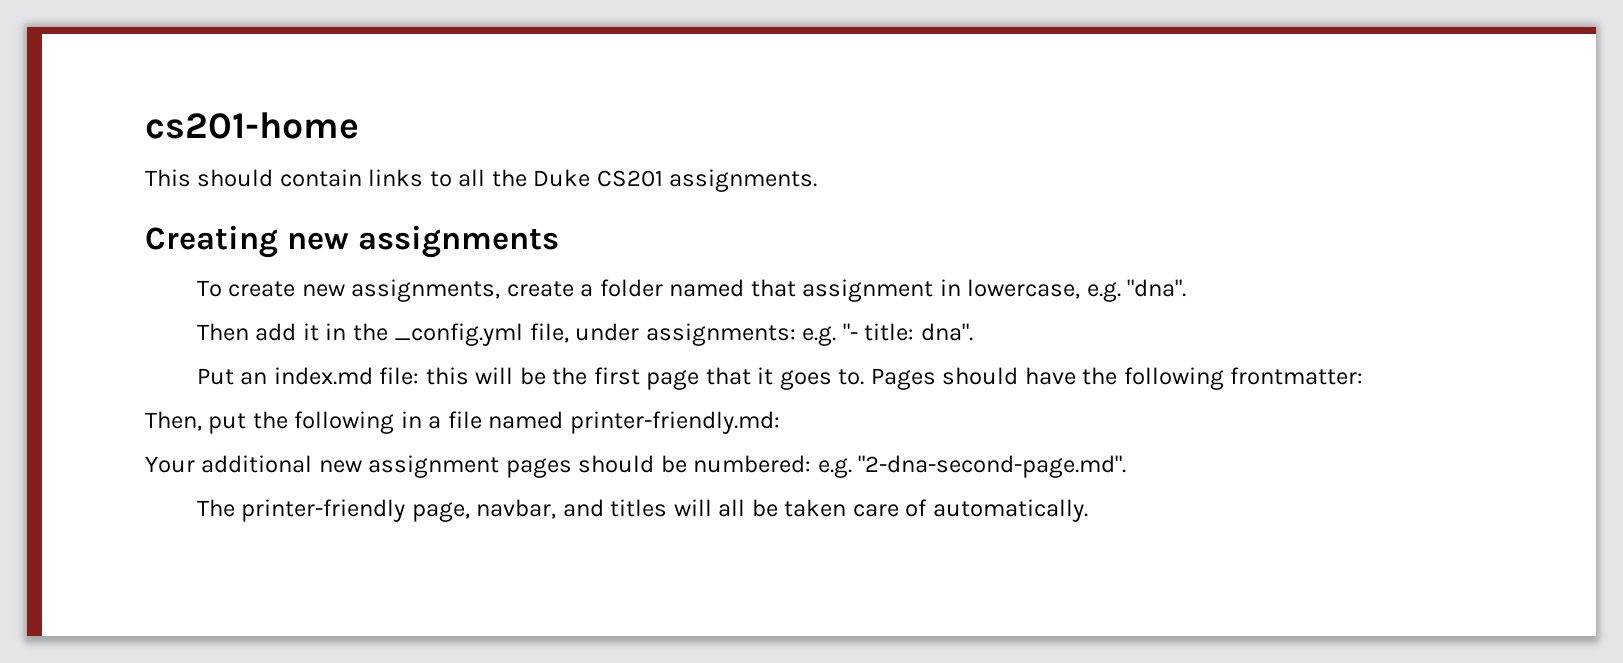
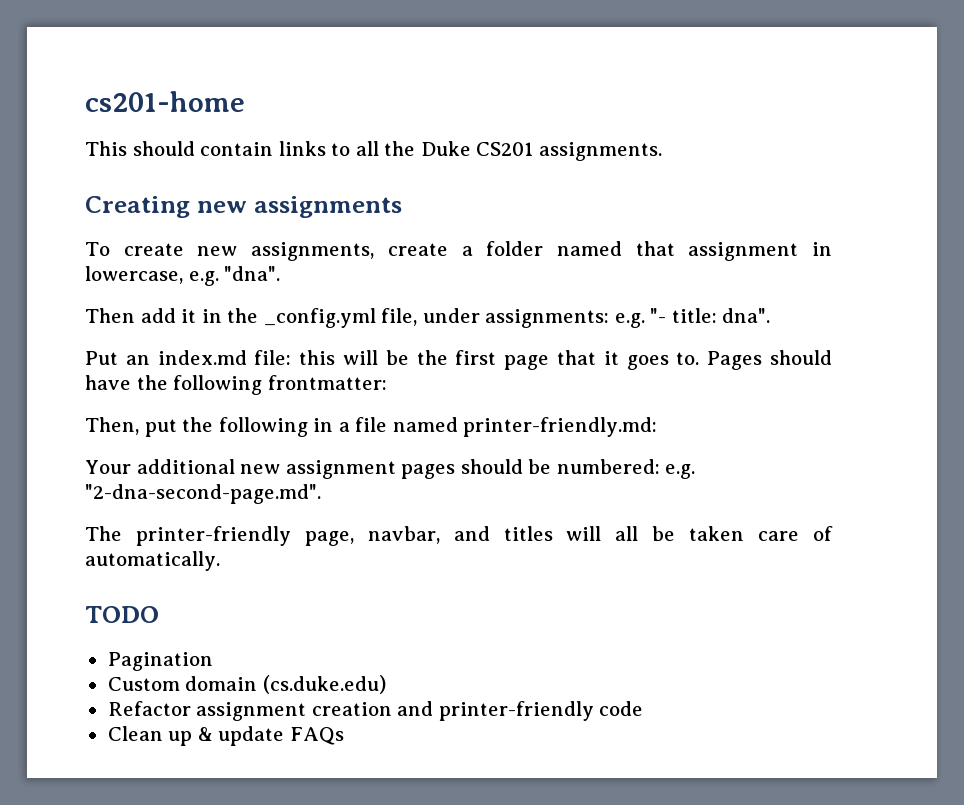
(1088, 510) none -> [85,606,159,623] [107,652,213,671] [107,675,386,694] [107,701,644,721] [107,726,344,746] // TODO // Pagination // Custom domain (cs.duke.edu) // Refactor assignment creation and printer-friendly code // Clean up & update FAQs

